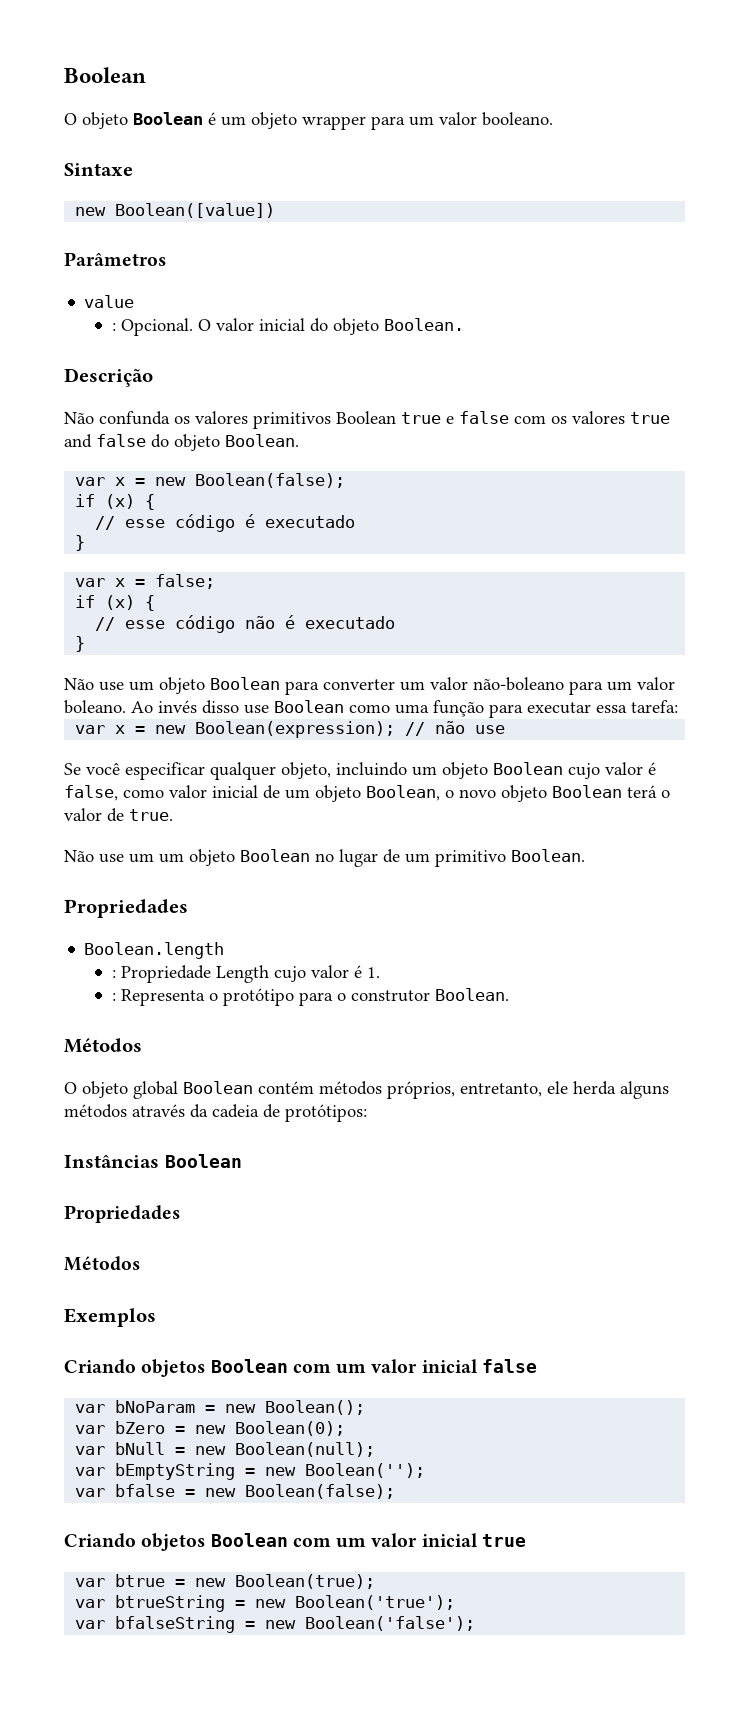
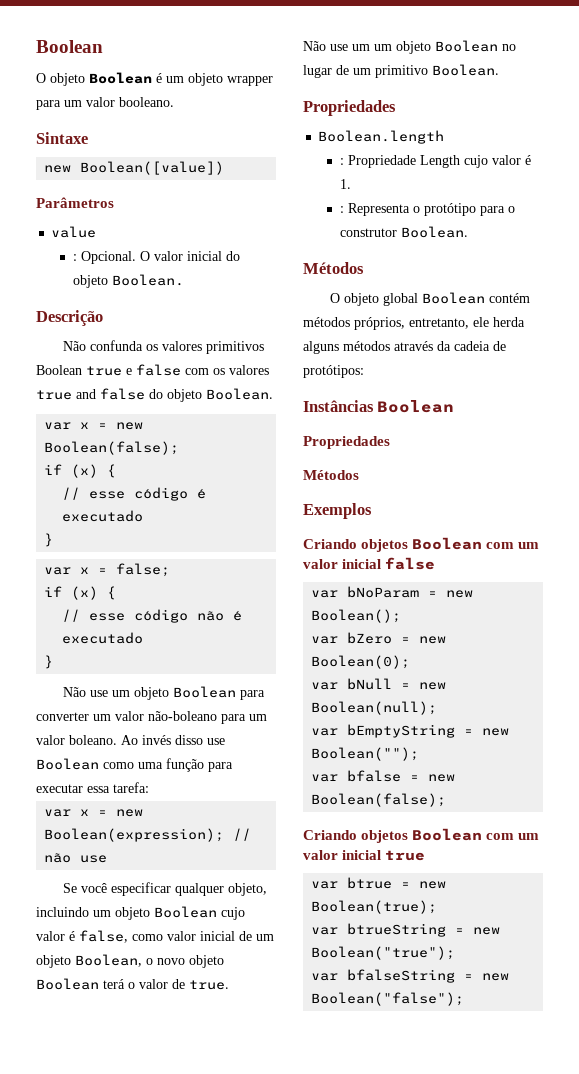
[305,1463,426,1478] Boolean(''); -> [311,747,420,761] Boolean("");
[295,1595,456,1610] Boolean('true'); -> [311,946,456,960] Boolean("true");
[305,1616,476,1631] Boolean('false'); -> [311,992,465,1006] Boolean("false");

